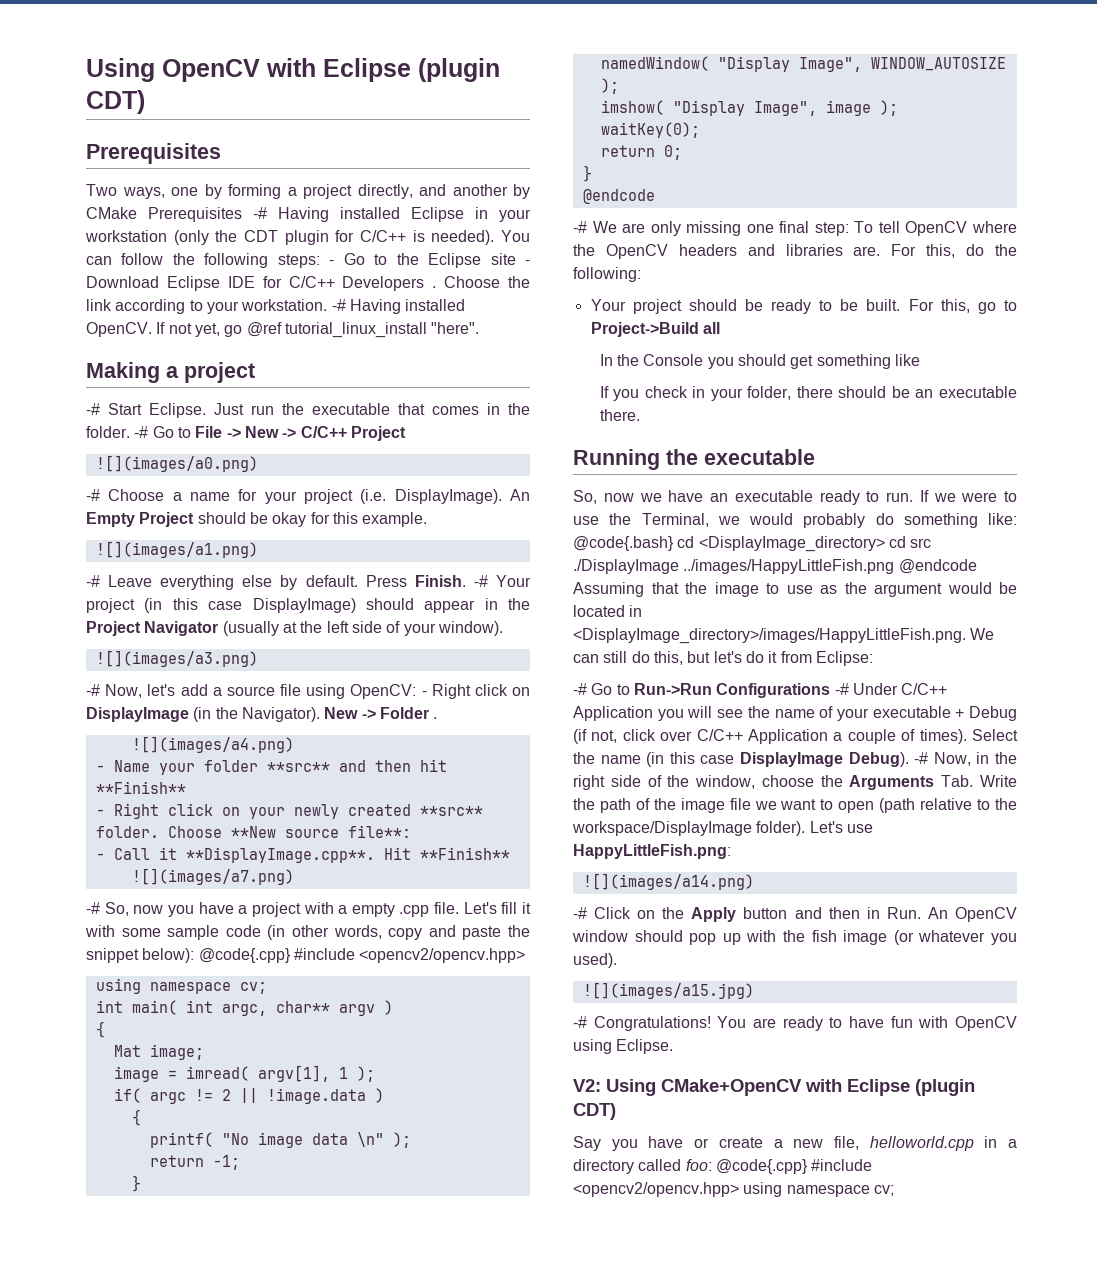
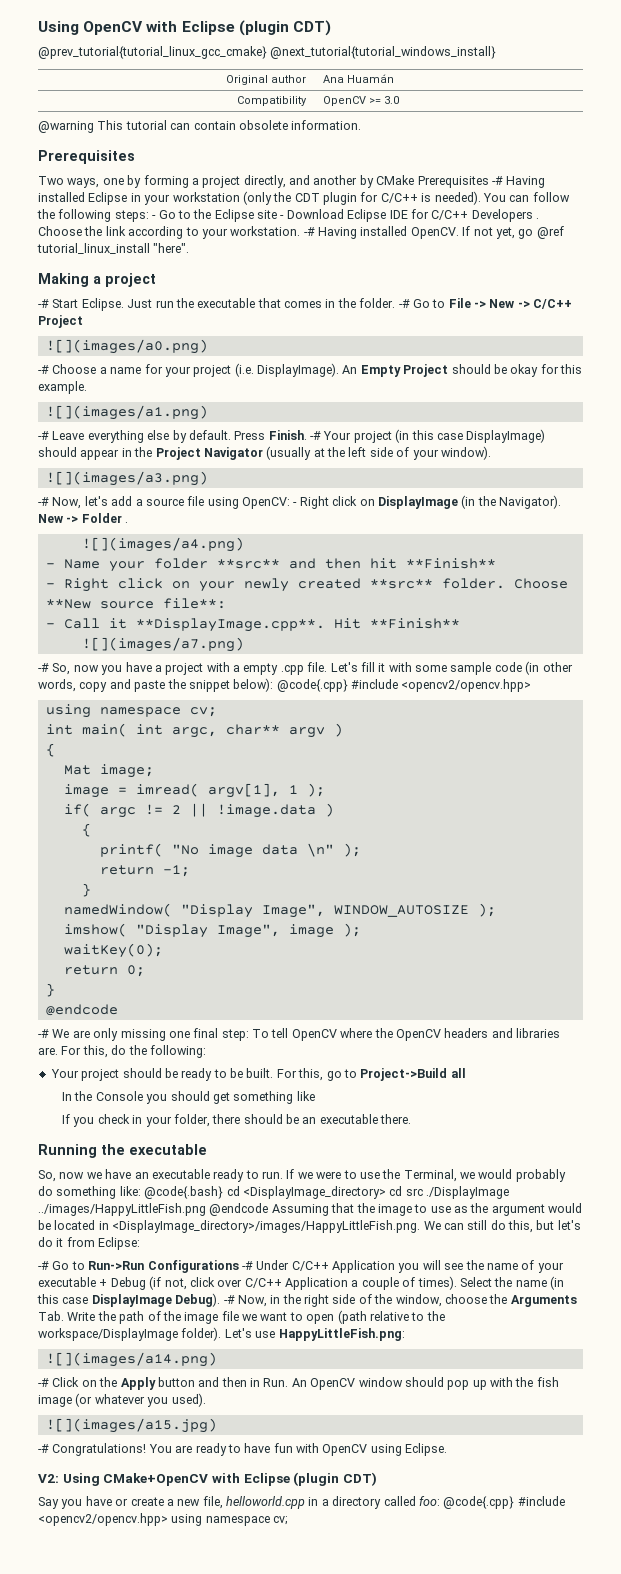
(145, 102) none -> [38,46,497,59] [226,75,307,85] [322,74,394,83] [237,96,308,106] [322,96,399,106] [38,120,362,133] // @prev_tutorial{tutorial_linux_gcc_cmake} @next_tutorial{tutorial_windows_install} // Original author | Ana Huamán // Compatibility | OpenCV >= 3.0 // @warning This tutorial can contain obsolete information.

